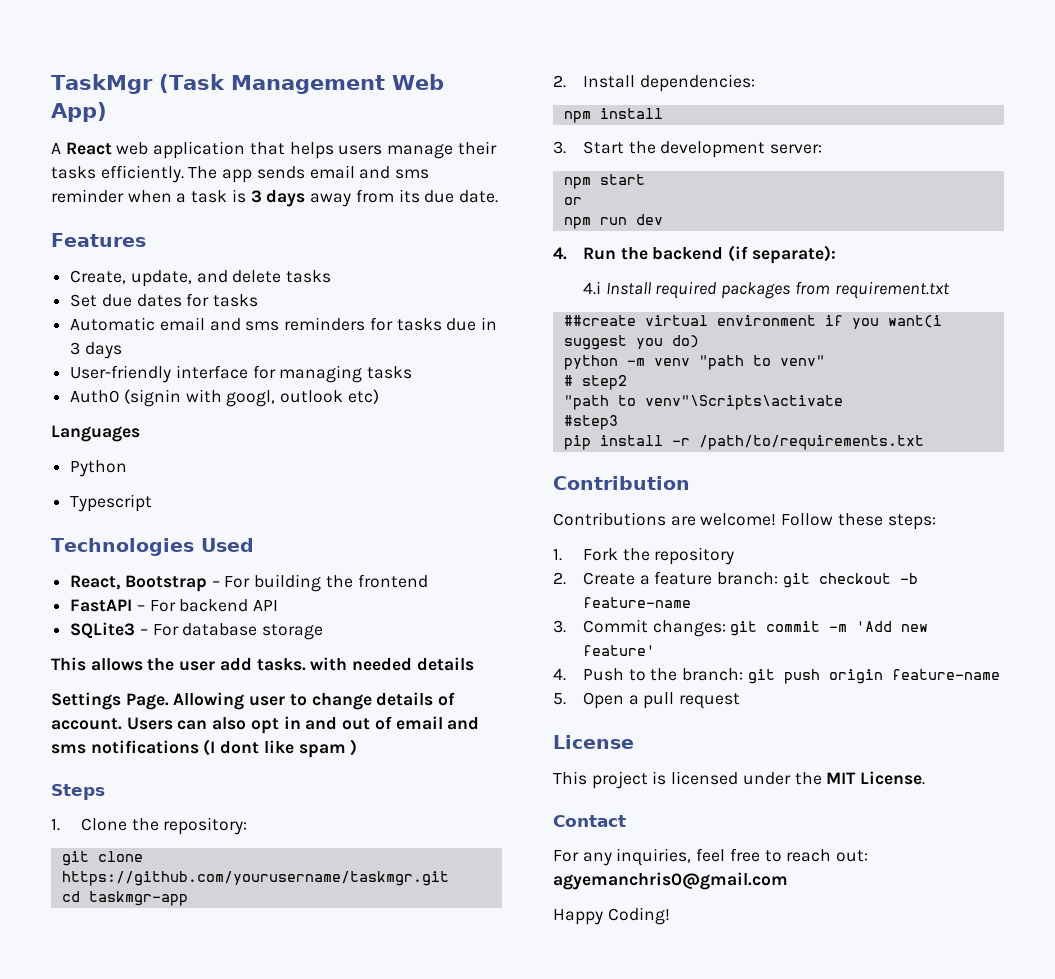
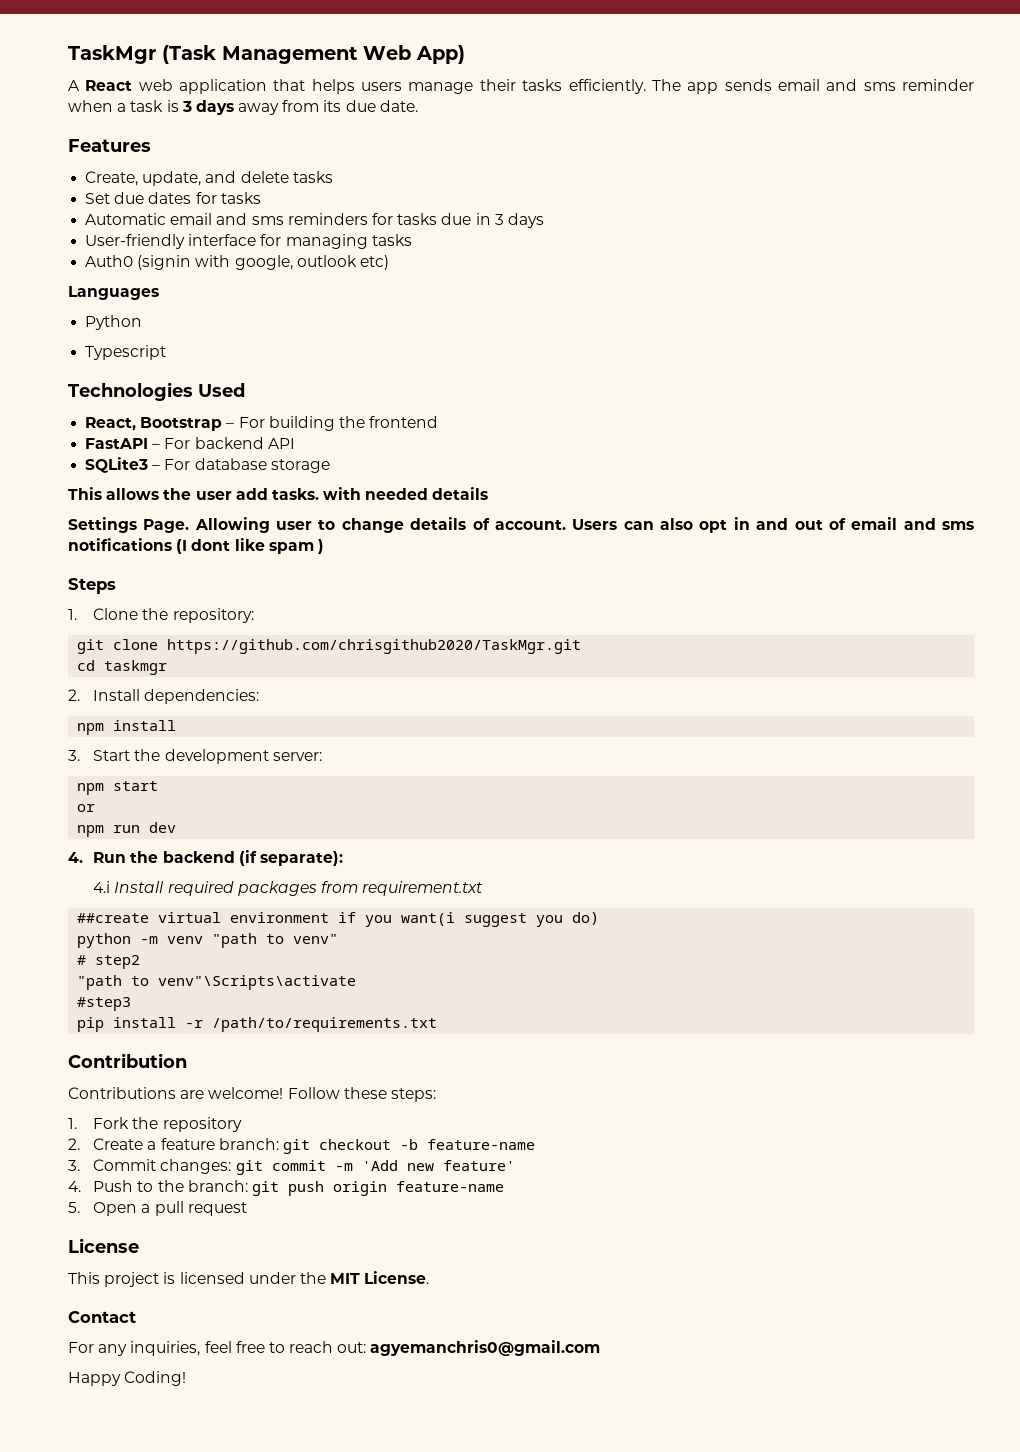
[226,390,276,407] googl, -> [234,255,293,270] google,
[61,871,449,886] https://github.com/yourusername/taskmgr.git -> [167,639,582,654] https://github.com/chrisgithub2020/TaskMgr.git
[88,891,188,906] taskmgr-app -> [104,660,168,675] taskmgr

